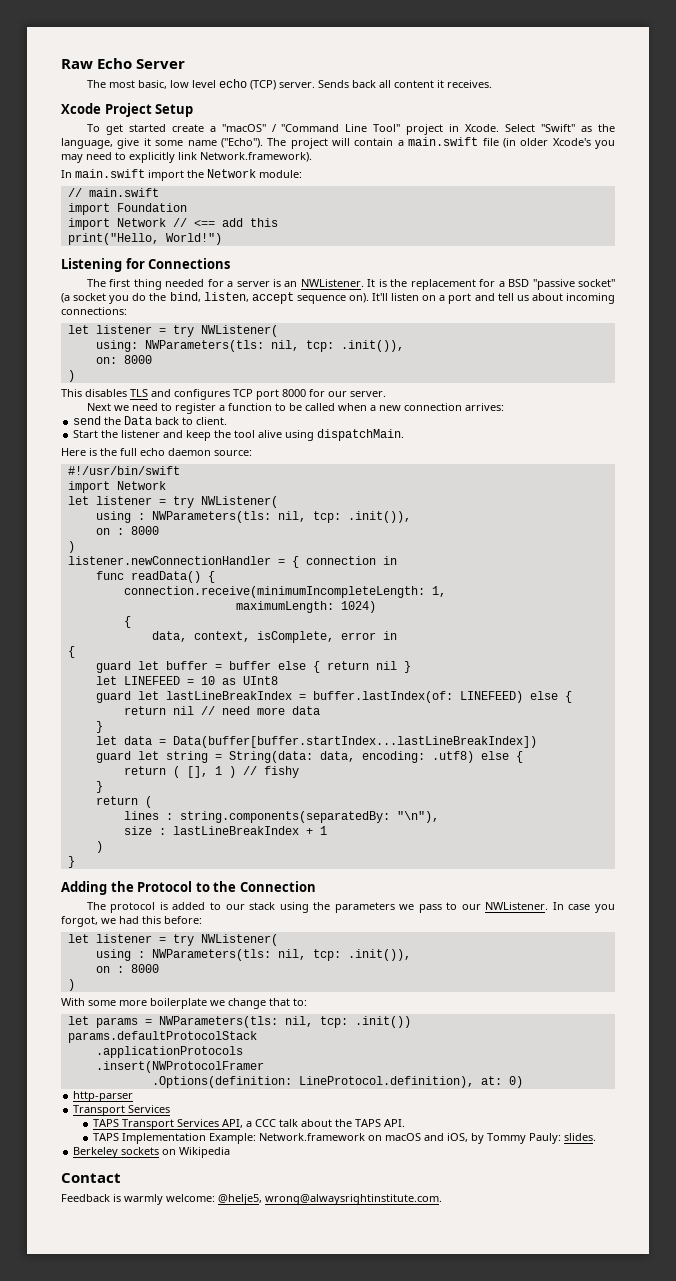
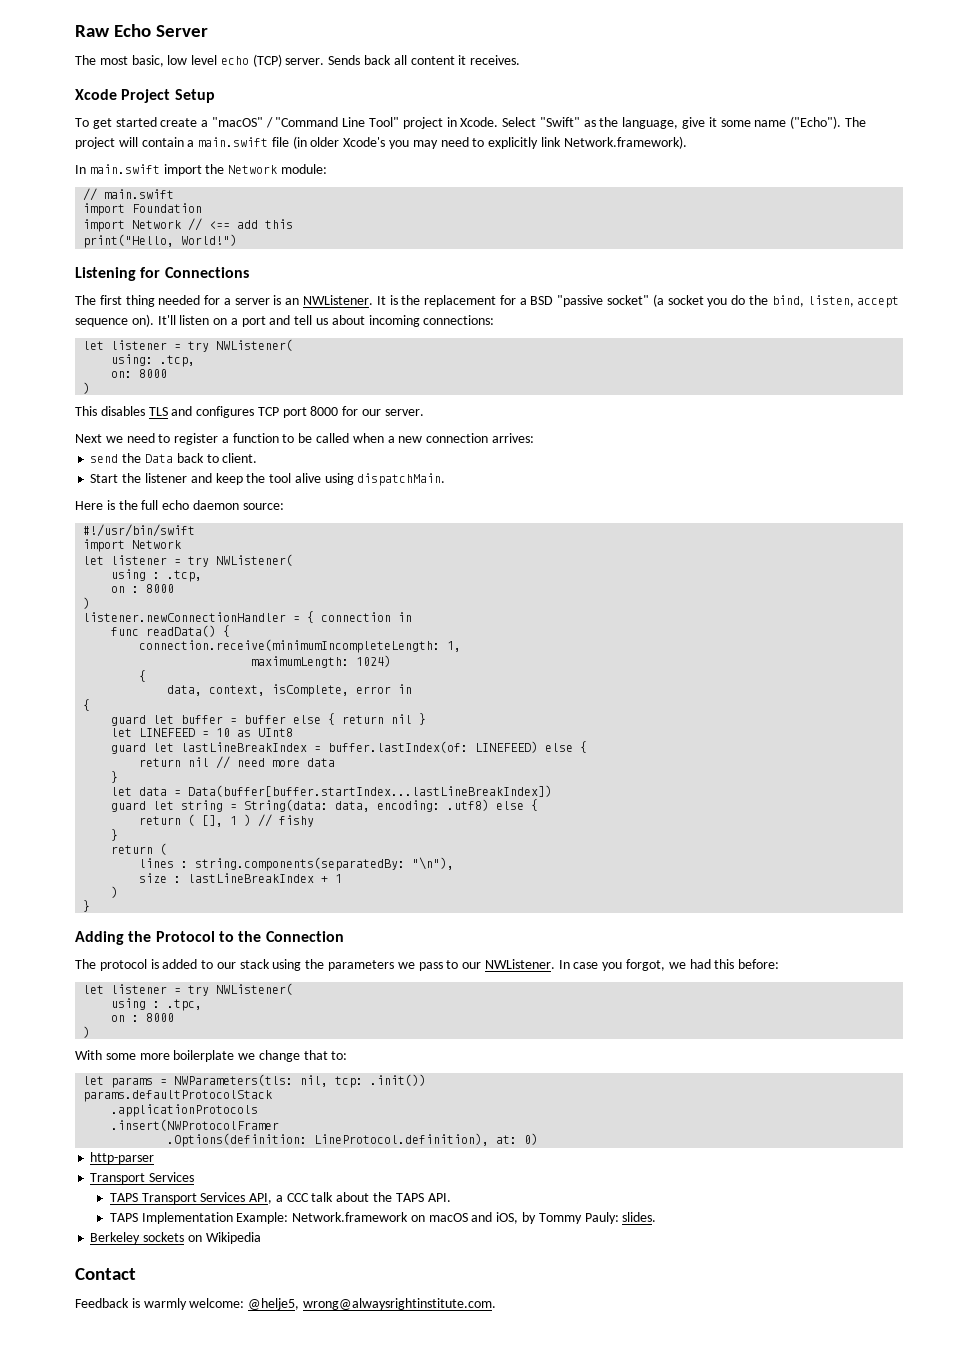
[144,340,404,352] NWParameters(tls: nil, tcp: .init()), -> [160,355,196,367] .tcp,
[151,511,411,523] NWParameters(tls: nil, tcp: .init()), -> [167,570,203,582] .tcp,
[151,949,411,961] NWParameters(tls: nil, tcp: .init()), -> [167,999,203,1011] .tpc,

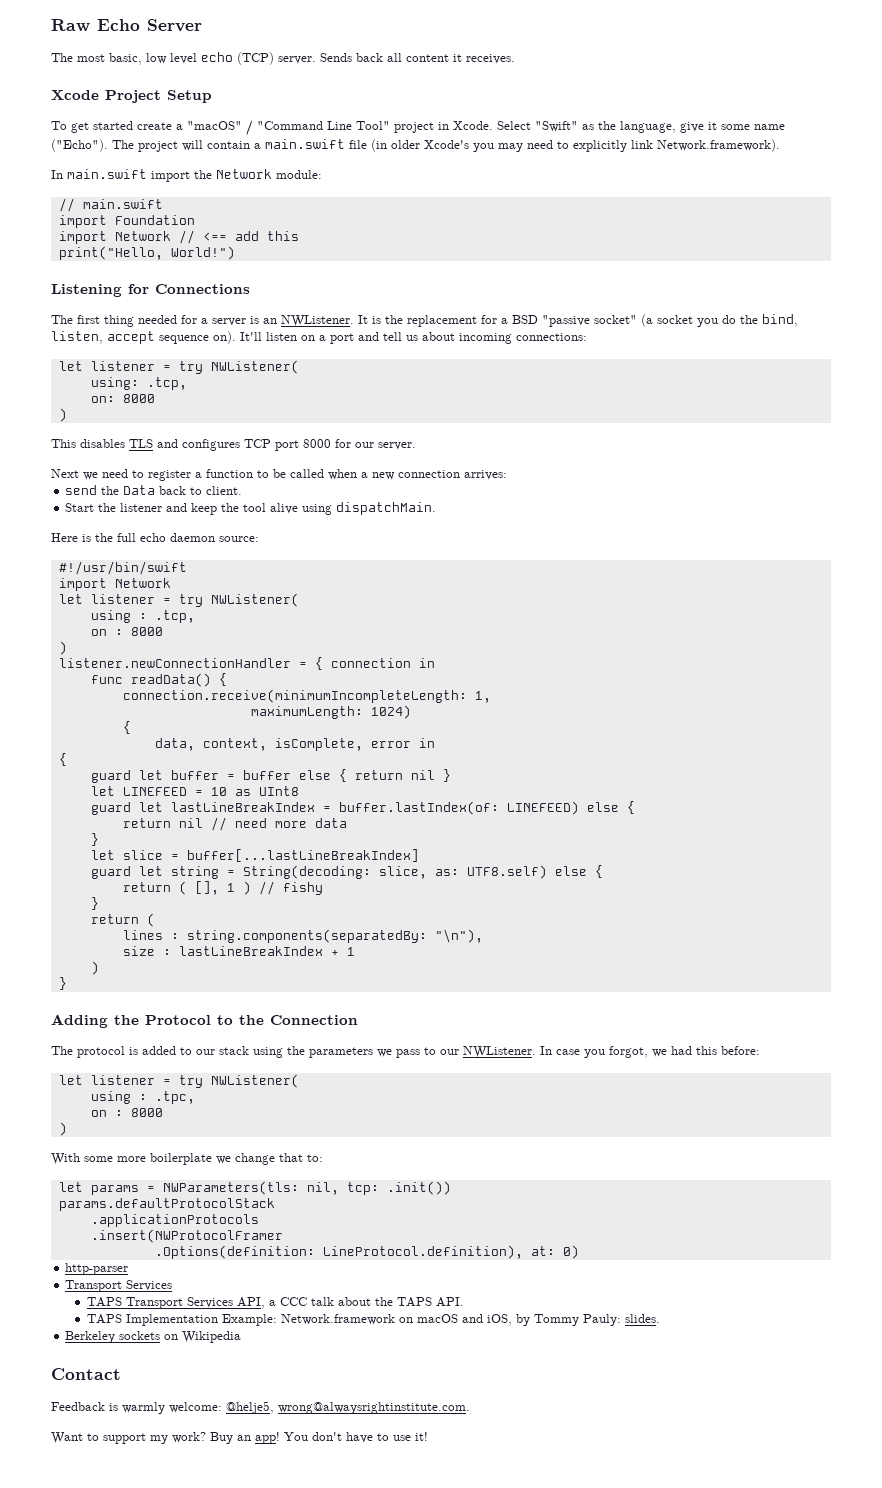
[139,785,553,797] data = Data(buffer[buffer.startIndex...lastLineBreakIndex]) -> [122,849,419,862] slice = buffer[...lastLineBreakIndex]
[244,799,490,812] String(data: data, encoding: .utf8) -> [242,865,547,879] String(decoding: slice, as: UTF8.self)
(496, 1304) none -> [51,1432,428,1444] // Want to support my work? Buy an app! You don't have to use it!

